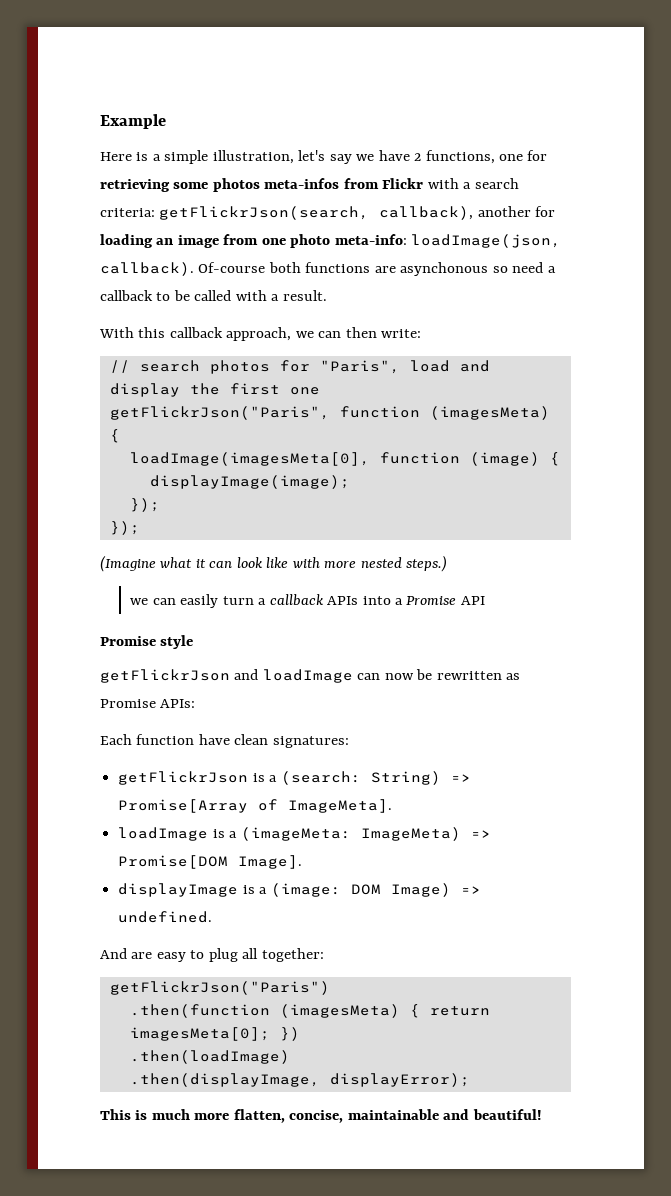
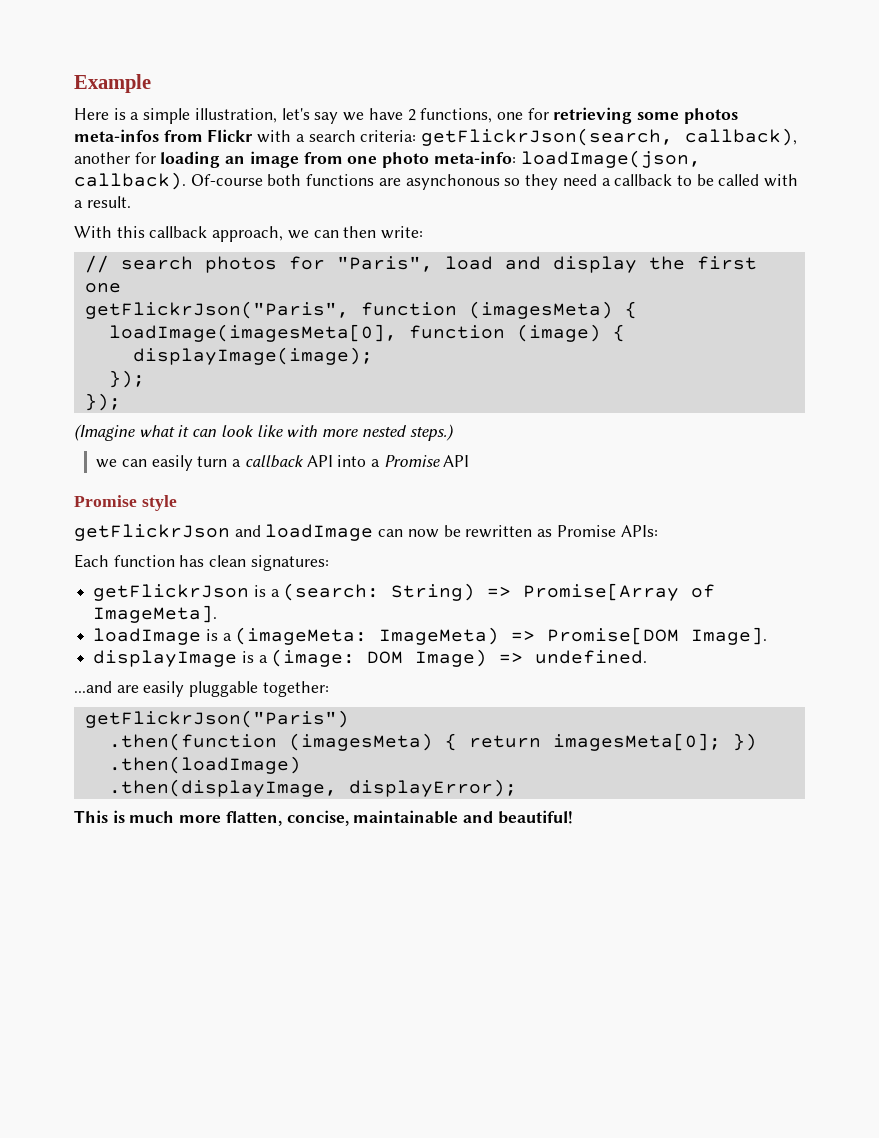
(508, 269) none -> [525,174,559,190] they
[327,596,359,605] APIs -> [306,455,333,467] API
[198,734,230,745] have -> [179,555,205,567] has
[100,948,259,962] And are easy to plug all -> [74,681,259,697] ...and are easily pluggable

